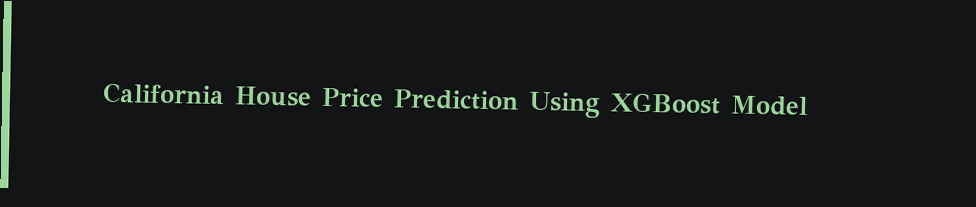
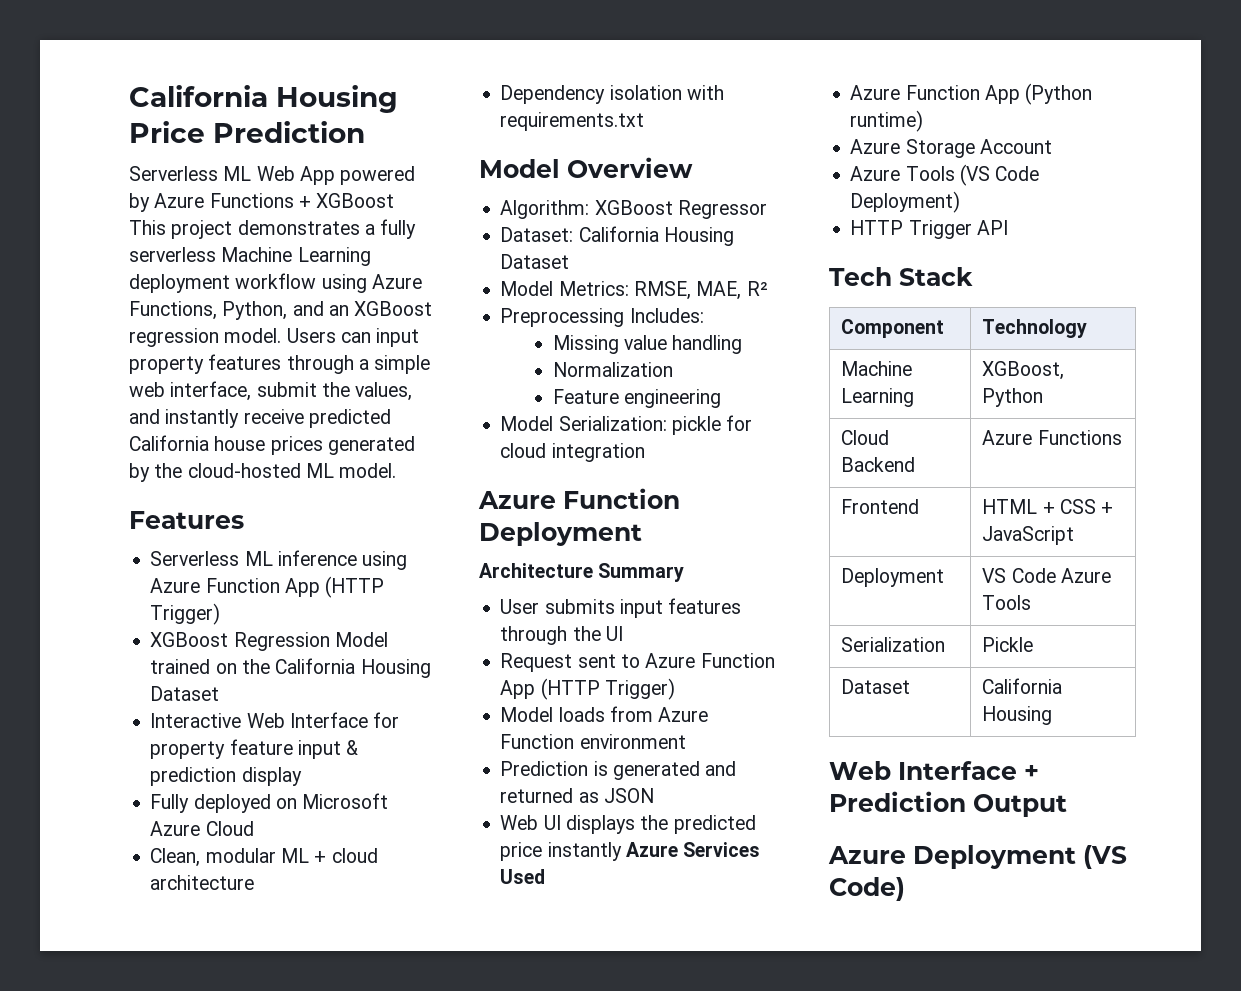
[102,82,312,107] California House -> [129,85,398,113] California Housing
[528,91,809,119] Using XGBoost Model -> [129,166,416,185] [129,193,395,212] [129,219,417,239] [129,247,371,266] [129,273,422,293] [129,301,433,320] [129,328,420,347] [129,354,431,374] [129,381,413,401] [129,409,391,428] [129,435,415,455] [129,463,397,482] [129,511,244,529] [150,550,408,570] [150,576,385,598] [150,603,221,625] [150,632,388,651] [150,658,431,678] [150,686,220,701] [150,712,400,728] [150,739,359,759] [150,767,302,786] [150,793,389,813] [150,821,254,836] [150,848,378,867] [150,875,255,890] [500,85,724,104] [500,112,645,131] [479,157,693,178] [500,200,767,219] [500,226,734,246] [500,254,570,269] [500,281,768,300] [500,308,704,327] [552,335,743,354] [552,362,673,377] [552,389,722,408] [500,415,753,435] [500,443,645,462] [478,488,680,509] [479,522,642,546] [479,563,685,582] [500,598,742,618] [500,626,623,645] [500,653,775,672] [500,678,675,700] [500,706,709,722] [500,734,686,749] [500,761,737,780] [500,788,654,803] [500,815,756,834] [500,842,761,861] [500,869,546,884] [850,83,1093,105] [850,110,924,132] [850,139,1052,158] [850,164,1040,186] [850,191,961,213] [850,220,1008,239] [829,267,973,286] [841,319,945,338] [982,319,1088,338] [841,361,913,376] [841,388,915,407] [982,361,1065,380] [982,388,1044,407] [841,430,890,445] [841,457,916,472] [982,430,1122,445] [841,499,920,514] [982,499,1114,514] [982,526,1075,545] [841,568,945,587] [982,568,1111,583] [982,595,1032,610] [841,637,946,652] [982,637,1034,652] [841,679,911,694] [982,678,1063,694] [982,706,1053,725] [829,761,1039,780] [829,791,1067,817] [828,845,1127,869] [829,877,905,901] // Serverless ML Web App powered by Azure Functions + XGBoost This project demonstrates a fully serverless Machine Learning deployment workflow using Azure Functions, Python, and an XGBoost regression model. Users can input property features through a simple web interface, submit the values, and instantly receive predicted California house prices generated by the cloud-hosted ML model. // Features // Serverless ML inference using Azure Function App (HTTP Trigger) // XGBoost Regression Model trained on the California Housing Dataset // Interactive Web Interface for property feature input & prediction display // Fully deployed on Microsoft Azure Cloud // Clean, modular ML + cloud architecture // Dependency isolation with requirements.txt // Model Overview // Algorithm: XGBoost Regressor // Dataset: California Housing Dataset // Model Metrics: RMSE, MAE, R² // Preprocessing Includes: // Missing value handling // Normalization // Feature engineering // Model Serialization: pickle for cloud integration // Azure Function Deployment // Architecture Summary // User submits input features through the UI // Request sent to Azure Function App (HTTP Trigger) // Model loads from Azure Function environment // Prediction is generated and returned as JSON // Web UI displays the predicted price instantly Azure Services Used // Azure Function App (Python runtime) // Azure Storage Account // Azure Tools (VS Code Deployment) // HTTP Trigger API // Tech Stack // Component | Technology // Machine Learning | XGBoost, Python // Cloud Backend | Azure Functions // Frontend | HTML + CSS + JavaScript // Deployment | VS Code Azure Tools // Serialization | Pickle // Dataset | California Housing // Web Interface + Prediction Output // Azure Deployment (VS Code)

